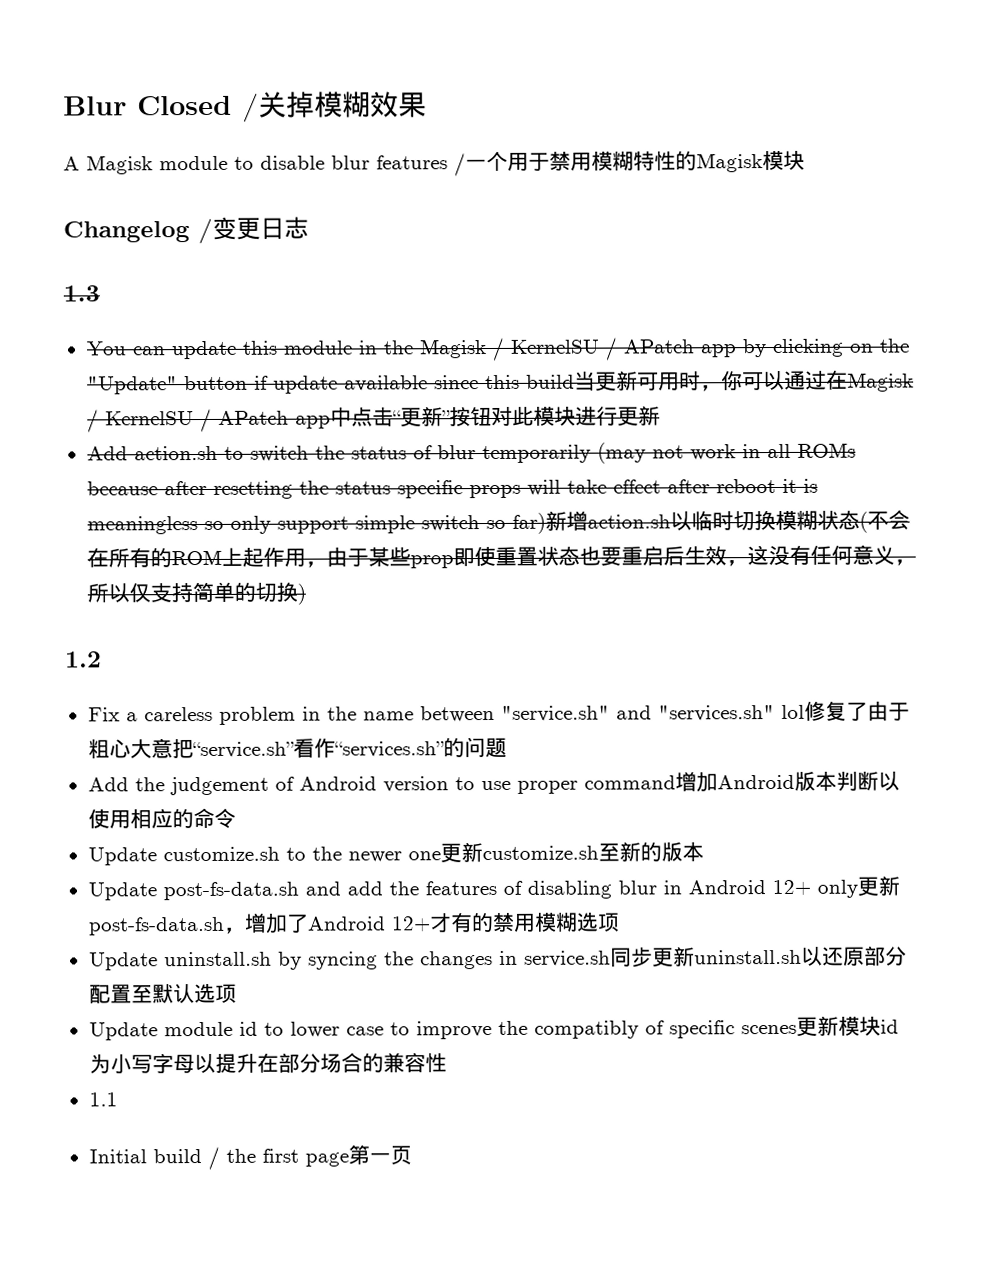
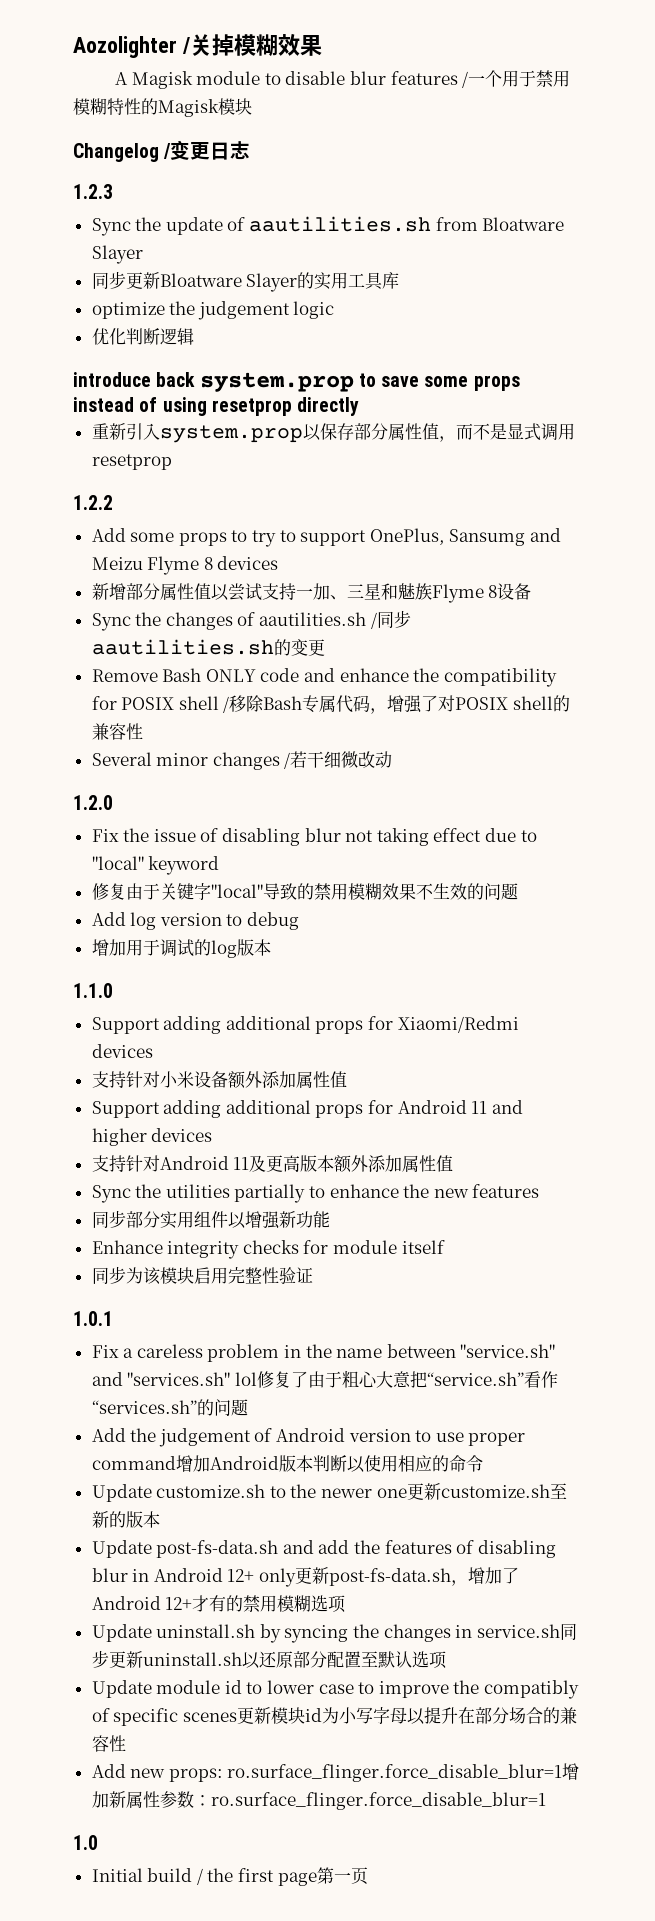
[63,95,232,116] Blur Closed -> [73,36,177,58] Aozolighter
[63,285,100,302] [85,337,910,361] [86,369,914,395] [86,405,660,433] [86,442,856,464] [86,478,818,499] [86,509,910,535] [86,544,916,569] [86,581,306,605] [65,651,102,668] 1.3 // You can update this module in the Magisk / KernelSU / APatch app by clicking on the "Update" button if update available since this build当更新可用时，你可以通过在Magisk / KernelSU / APatch app中点击“更新”按钮对此模块进行更新 // Add action.sh to switch the status of blur temporarily (may not work in all ROMs because after resetting the status specific props will take effect after reboot it is meaningless so only support simple switch so far)新增action.sh以临时切换模糊状态(不会在所有的ROM上起作用，由于某些prop即使重置状态也要重启后生效，这没有任何意义，所以仅支持简单的切换) // 1.2 -> [73,184,113,199] [91,216,565,236] [91,245,143,264] [91,271,400,292] [91,301,335,320] [91,328,194,345] [73,372,520,392] [73,397,360,416] [91,423,575,443] [91,454,172,470] [73,495,113,510] [91,528,562,547] [91,556,279,575] [91,583,532,603] [91,610,411,631] [91,639,325,656] [91,668,557,687] [91,695,571,714] [91,723,143,740] [91,751,393,770] [73,795,113,810] [91,828,537,846] [91,856,220,875] [91,883,518,901] [91,912,300,930] [91,939,271,958] [73,983,113,998] [91,1016,519,1034] [91,1044,153,1058] [91,1071,347,1089] [91,1100,523,1118] [91,1128,213,1146] [91,1155,454,1173] [91,1184,540,1203] [91,1210,330,1229] [91,1240,445,1259] [91,1266,313,1285] [73,1311,113,1326] 1.2.3 // Sync the update of aautilities.sh from Bloatware Slayer // 同步更新Bloatware Slayer的实用工具库 // optimize the judgement logic // 优化判断逻辑 // introduce back system.prop to save some props instead of using resetprop directly // 重新引入system.prop以保存部分属性值，而不是显式调用resetprop // 1.2.2 // Add some props to try to support OnePlus, Sansumg and Meizu Flyme 8 devices // 新增部分属性值以尝试支持一加、三星和魅族Flyme 8设备 // Sync the changes of aautilities.sh /同步aautilities.sh的变更 // Remove Bash ONLY code and enhance the compatibility for POSIX shell /移除Bash专属代码，增强了对POSIX shell的兼容性 // Several minor changes /若干细微改动 // 1.2.0 // Fix the issue of disabling blur not taking effect due to "local" keyword // 修复由于关键字"local"导致的禁用模糊效果不生效的问题 // Add log version to debug // 增加用于调试的log版本 // 1.1.0 // Support adding additional props for Xiaomi/Redmi devices // 支持针对小米设备额外添加属性值 // Support adding additional props for Android 11 and higher devices // 支持针对Android 11及更高版本额外添加属性值 // Sync the utilities partially to enhance the new features // 同步部分实用组件以增强新功能 // Enhance integrity checks for module itself // 同步为该模块启用完整性验证 // 1.0.1
[88,1092,118,1107] 1.1 -> [91,1763,580,1782] [91,1791,546,1810] [73,1835,98,1850] Add new props: ro.surface_flinger.force_disable_blur=1增加新属性参数：ro.surface_flinger.force_disable_blur=1 // 1.0

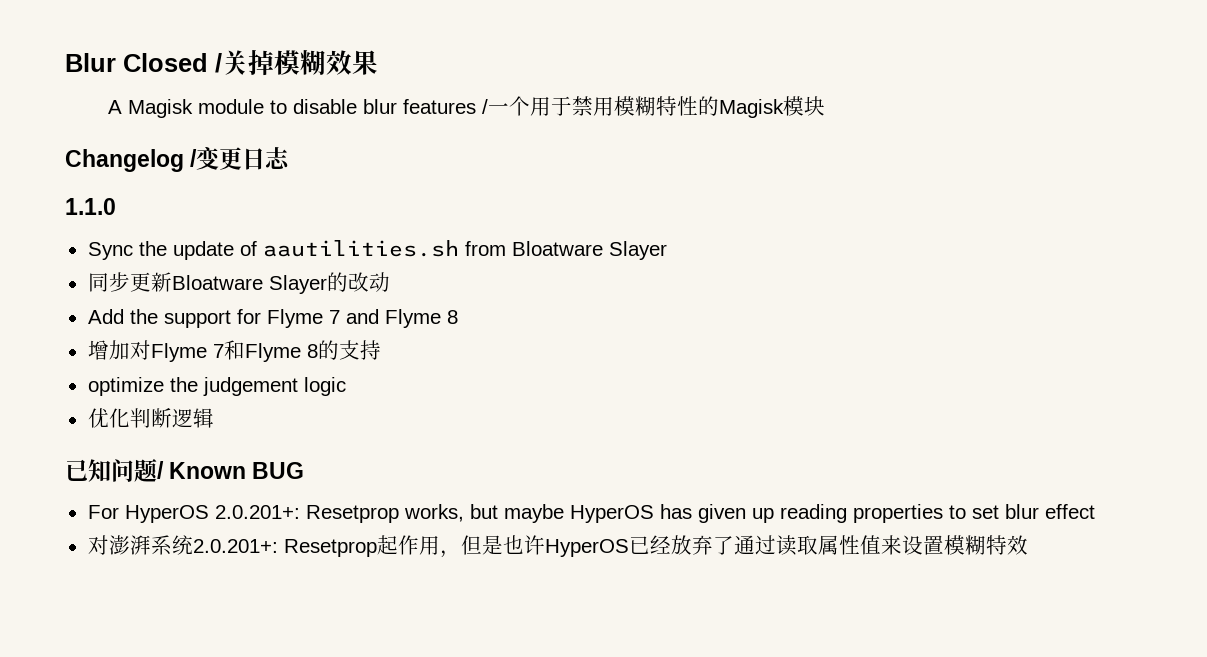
[73,36,177,58] Aozolighter -> [65,53,208,72] Blur Closed
[73,184,113,199] 1.2.3 -> [65,198,116,215] 1.1.0
[314,272,400,290] 实用工具库 -> [347,272,390,292] [87,309,458,328] [87,340,381,362] 改动 // Add the support for Flyme 7 and Flyme 8 // 增加对Flyme 7和Flyme 8的支持
[73,372,520,392] [73,397,360,416] [91,423,575,443] [91,454,172,470] [73,495,113,510] [91,528,562,547] [91,556,279,575] [91,583,532,603] [91,610,411,631] [91,639,325,656] [91,668,557,687] [91,695,571,714] [91,723,143,740] [91,751,393,770] [73,795,113,810] [91,828,537,846] [91,856,220,875] [91,883,518,901] [91,912,300,930] [91,939,271,958] [73,983,113,998] [91,1016,519,1034] [91,1044,153,1058] [91,1071,347,1089] [91,1100,523,1118] [91,1128,213,1146] [91,1155,454,1173] [91,1184,540,1203] [91,1210,330,1229] [91,1240,445,1259] [91,1266,313,1285] [73,1311,113,1326] [91,1344,556,1362] [91,1370,558,1388] [91,1399,248,1416] [91,1428,526,1447] [91,1455,483,1473] [91,1483,567,1502] [91,1511,160,1528] [91,1540,556,1558] [91,1567,520,1587] [91,1595,347,1613] [91,1623,577,1643] [91,1650,447,1669] [91,1680,580,1699] [91,1707,577,1726] [91,1735,126,1752] [91,1763,580,1782] [91,1791,546,1810] [73,1835,98,1850] [91,1867,368,1886] introduce back system.prop to save some props instead of using resetprop directly // 重新引入system.prop以保存部分属性值，而不是显式调用resetprop // 1.2.2 // Add some props to try to support OnePlus, Sansumg and Meizu Flyme 8 devices // 新增部分属性值以尝试支持一加、三星和魅族Flyme 8设备 // Sync the changes of aautilities.sh /同步aautilities.sh的变更 // Remove Bash ONLY code and enhance the compatibility for POSIX shell /移除Bash专属代码，增强了对POSIX shell的兼容性 // Several minor changes /若干细微改动 // 1.2.0 // Fix the issue of disabling blur not taking effect due to "local" keyword // 修复由于关键字"local"导致的禁用模糊效果不生效的问题 // Add log version to debug // 增加用于调试的log版本 // 1.1.0 // Support adding additional props for Xiaomi/Redmi devices // 支持针对小米设备额外添加属性值 // Support adding additional props for Android 11 and higher devices // 支持针对Android 11及更高版本额外添加属性值 // Sync the utilities partially to enhance the new features // 同步部分实用组件以增强新功能 // Enhance integrity checks for module itself // 同步为该模块启用完整性验证 // 1.0.1 // Fix a careless problem in the name between "service.sh" and "services.sh" lol修复了由于粗心大意把“service.sh”看作“services.sh”的问题 // Add the judgement of Android version to use proper command增加Android版本判断以使用相应的命令 // Update customize.sh to the newer one更新customize.sh至新的版本 // Update post-fs-data.sh and add the features of disabling blur in Android 12+ only更新post-fs-data.sh，增加了Android 12+才有的禁用模糊选项 // Update uninstall.sh by syncing the changes in service.sh同步更新uninstall.sh以还原部分配置至默认选项 // Update module id to lower case to improve the compatibly of specific scenes更新模块id为小写字母以提升在部分场合的兼容性 // Add new props: ro.surface_flinger.force_disable_blur=1增加新属性参数：ro.surface_flinger.force_disable_blur=1 // 1.0 // Initial build / the first page第一页 -> [65,458,305,482] [87,504,1095,523] [87,535,1028,558] 已知问题/ Known BUG // For HyperOS 2.0.201+: Resetprop works, but maybe HyperOS has given up reading properties to set blur effect // 对澎湃系统2.0.201+: Resetprop起作用，但是也许HyperOS已经放弃了通过读取属性值来设置模糊特效

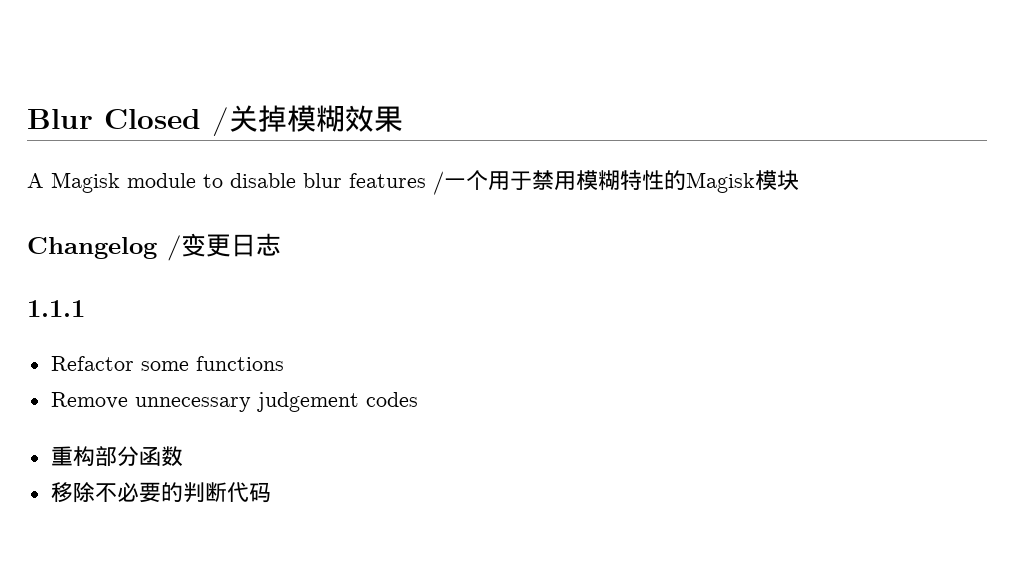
[65,198,116,215] [87,240,667,260] [87,272,390,294] [87,309,458,328] [87,340,381,362] [87,377,346,396] [87,408,214,428] [65,458,305,482] [87,504,1095,523] [87,535,1028,558] 1.1.0 // Sync the update of aautilities.sh from Bloatware Slayer // 同步更新Bloatware Slayer的改动 // Add the support for Flyme 7 and Flyme 8 // 增加对Flyme 7和Flyme 8的支持 // optimize the judgement logic // 优化判断逻辑 // 已知问题/ Known BUG // For HyperOS 2.0.201+: Resetprop works, but maybe HyperOS has given up reading properties to set blur effect // 对澎湃系统2.0.201+: Resetprop起作用，但是也许HyperOS已经放弃了通过读取属性值来设置模糊特效 -> [27,300,85,317] [50,356,284,371] [50,392,418,412] [50,446,183,467] [50,482,271,503] 1.1.1 // Refactor some functions // Remove unnecessary judgement codes // 重构部分函数 // 移除不必要的判断代码

